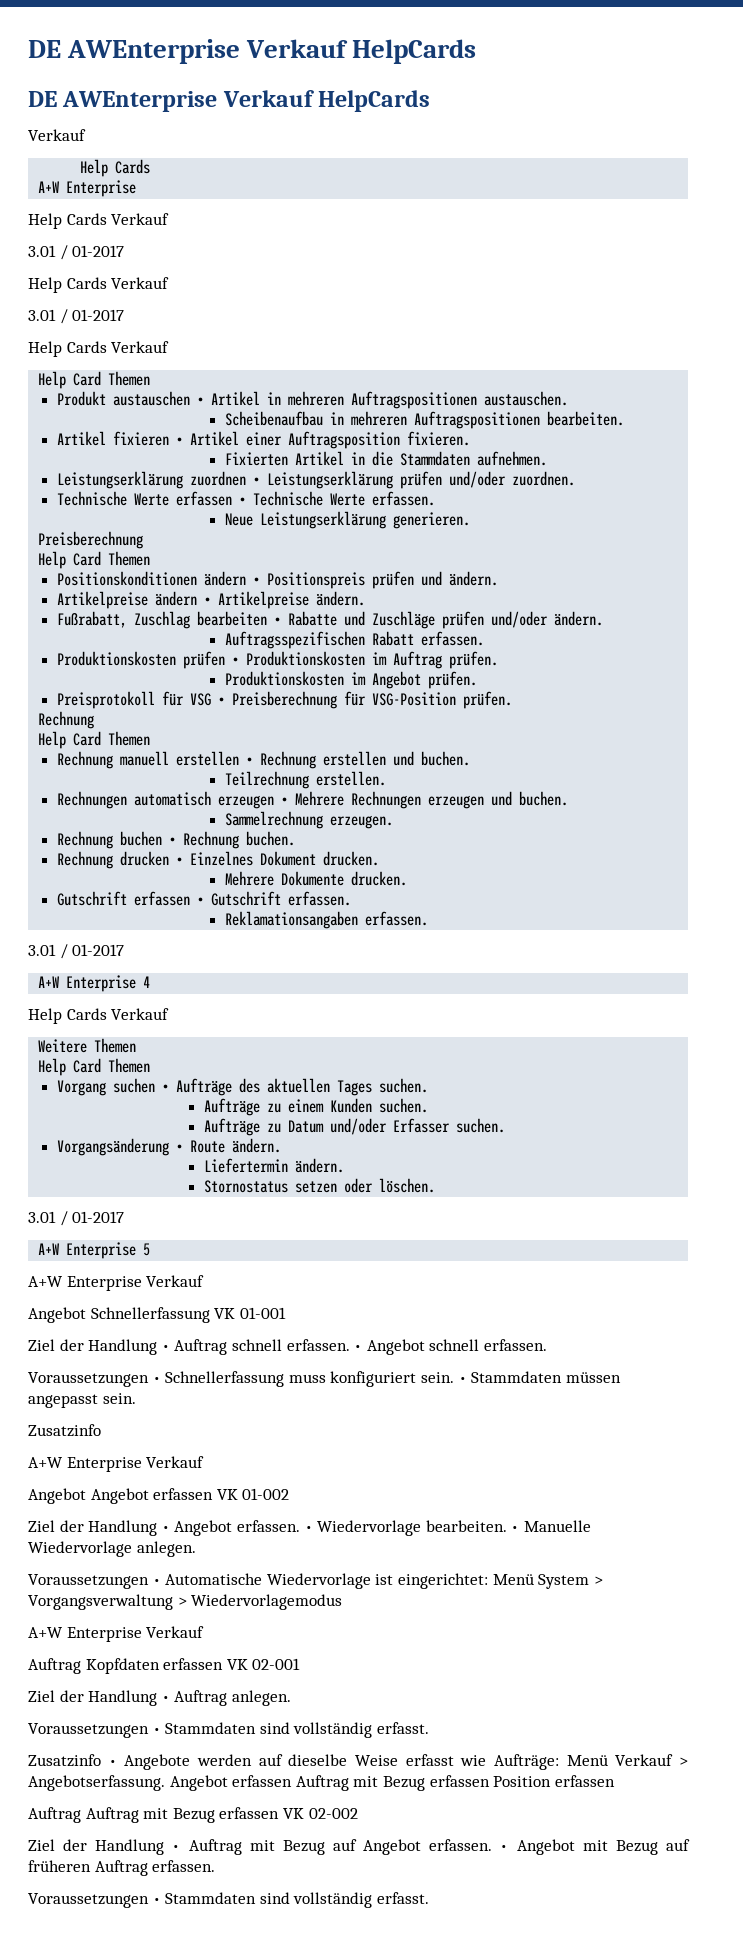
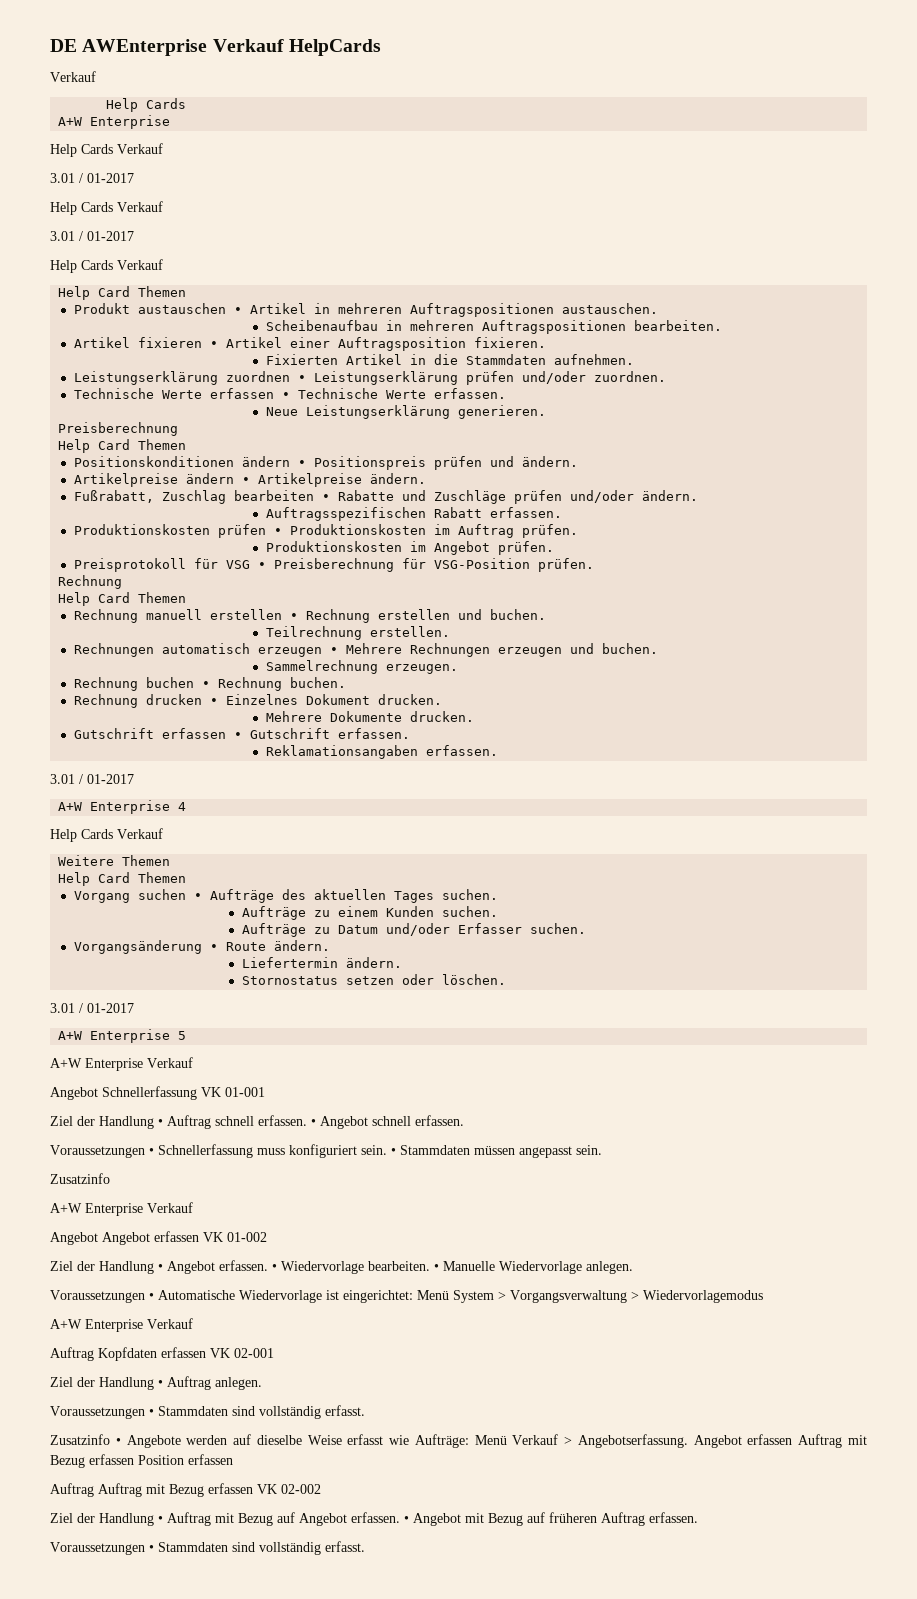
[28,39,477,64] [28,90,431,112] DE AWEnterprise Verkauf HelpCards // DE AWEnterprise Verkauf HelpCards -> [50,39,381,56] DE AWEnterprise Verkauf HelpCards

